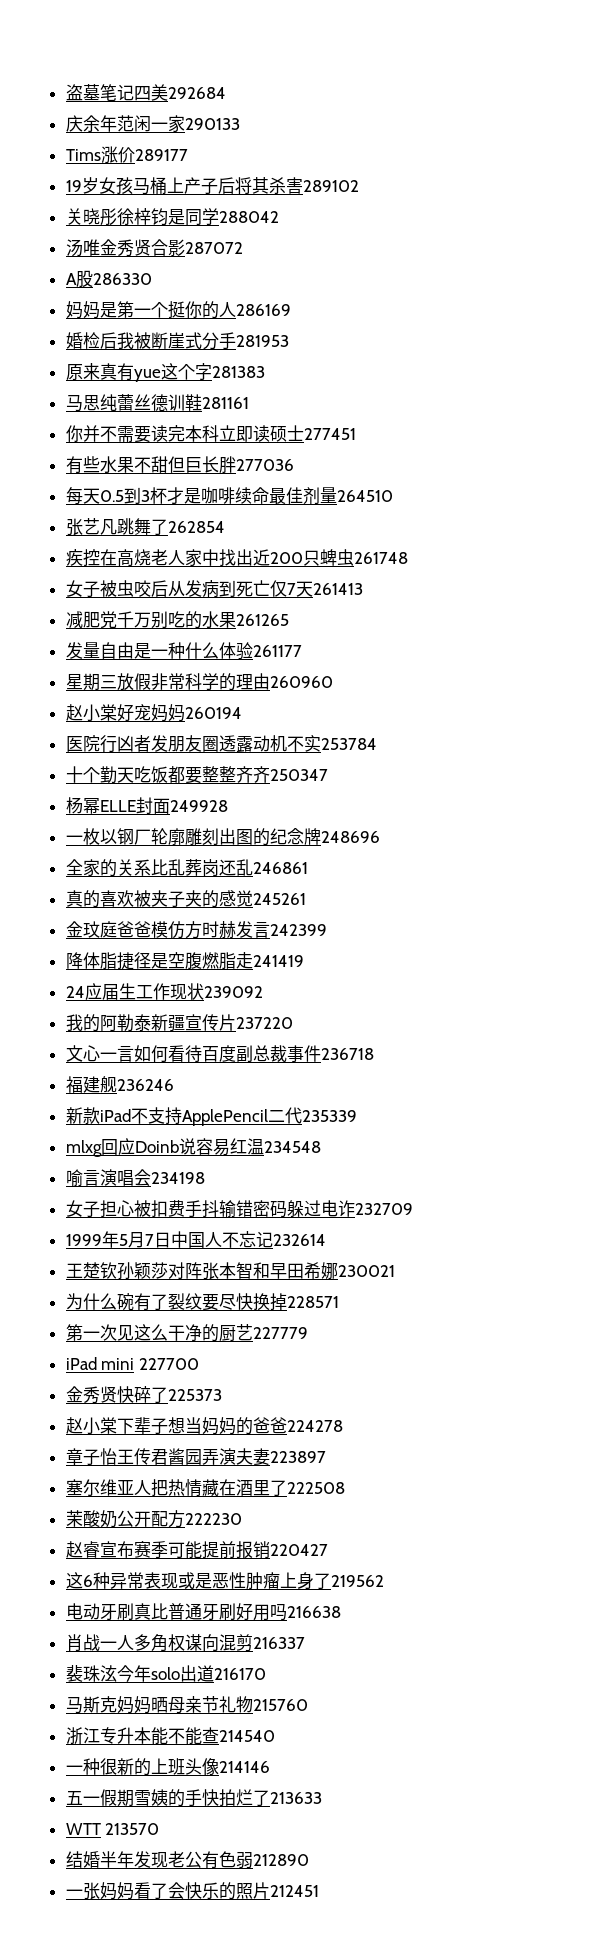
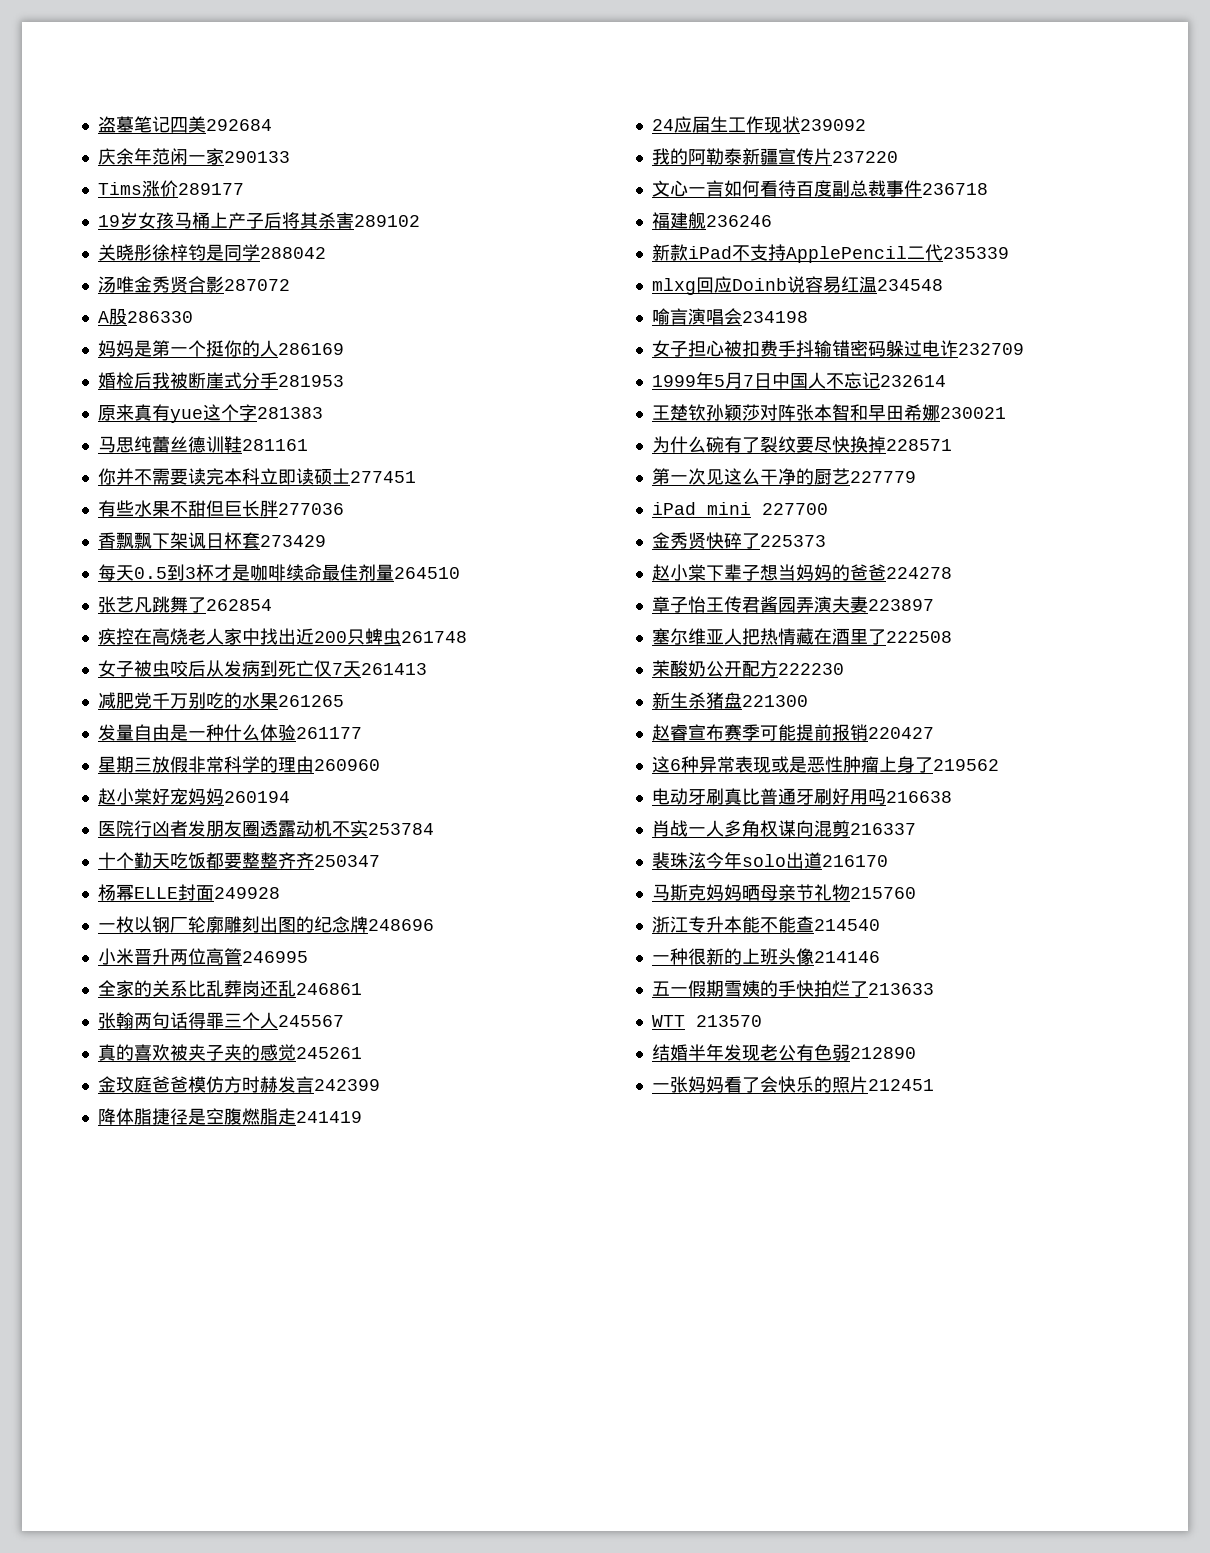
(294, 465) none -> [97,532,326,549] // 香飘飘下架讽日杯套273429
(380, 837) none -> [97,948,308,965] // 小米晋升两位高管246995
(308, 868) none -> [97,1012,344,1029] // 张翰两句话得罪三个人245567
(242, 1519) none -> [651,692,808,709] // 新生杀猪盘221300

